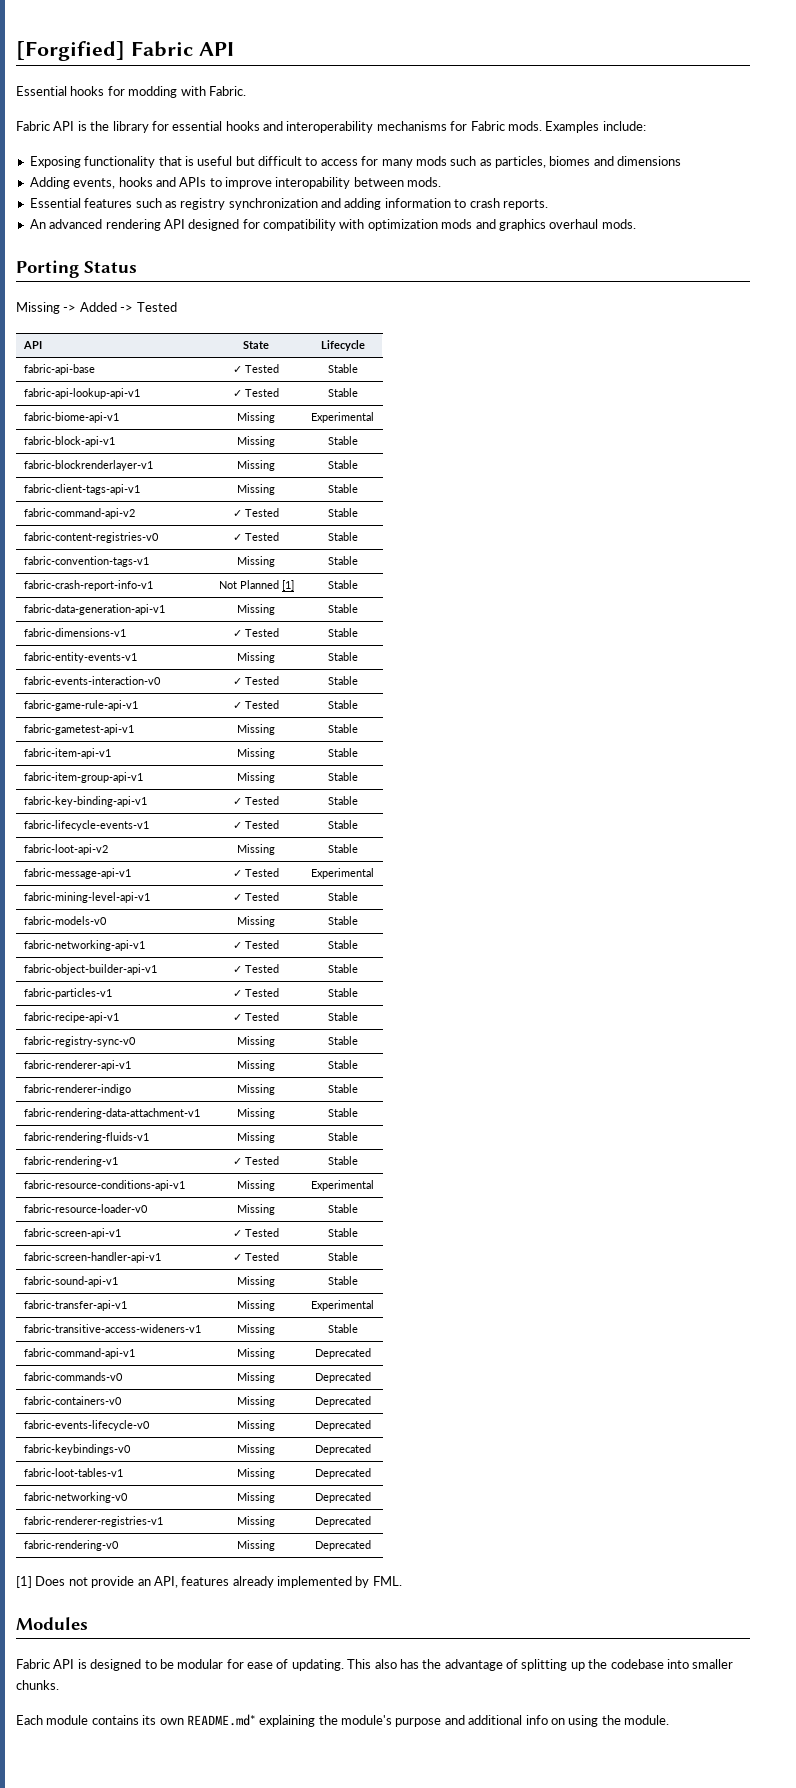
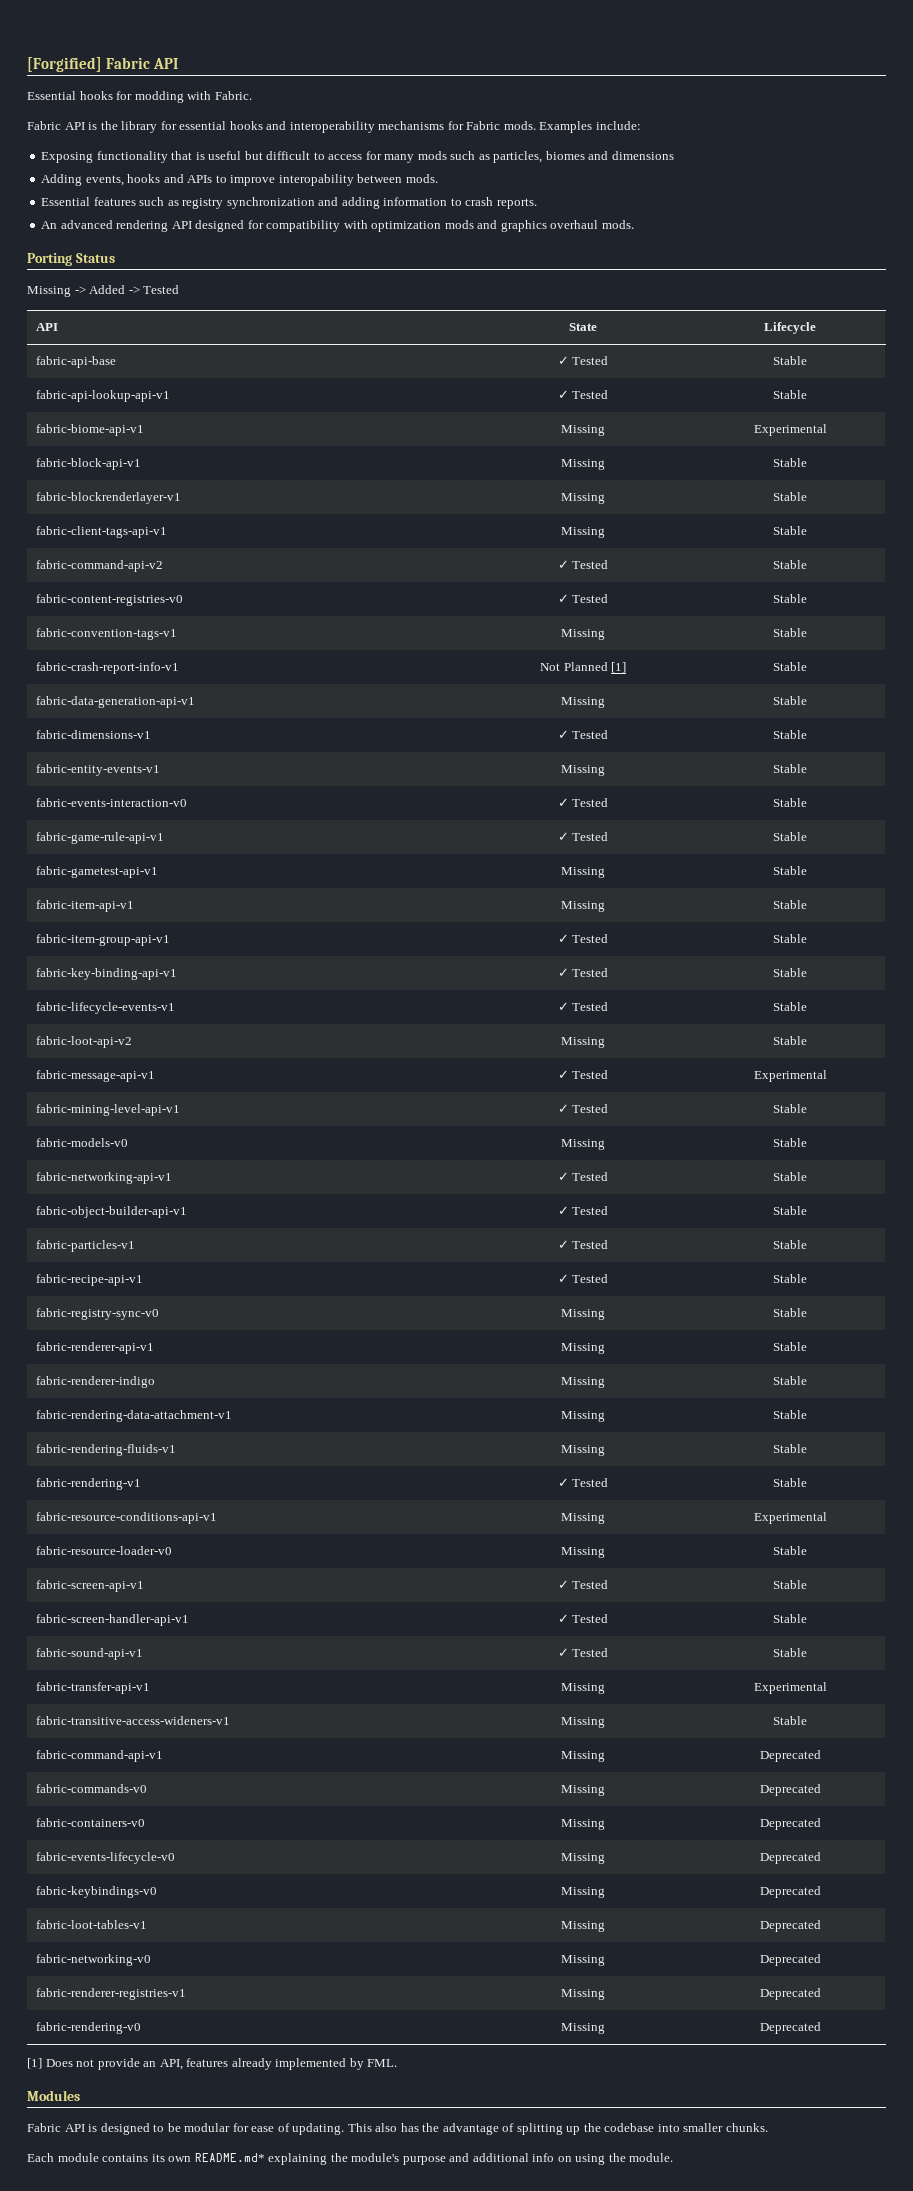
[236,772,275,783] Missing -> [557,934,609,943] ✓ Tested
[236,1276,275,1287] Missing -> [557,1648,609,1657] ✓ Tested

